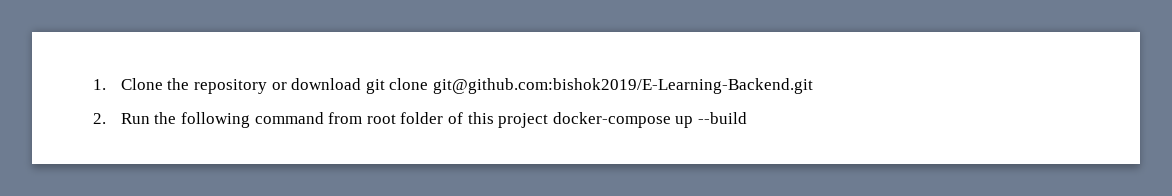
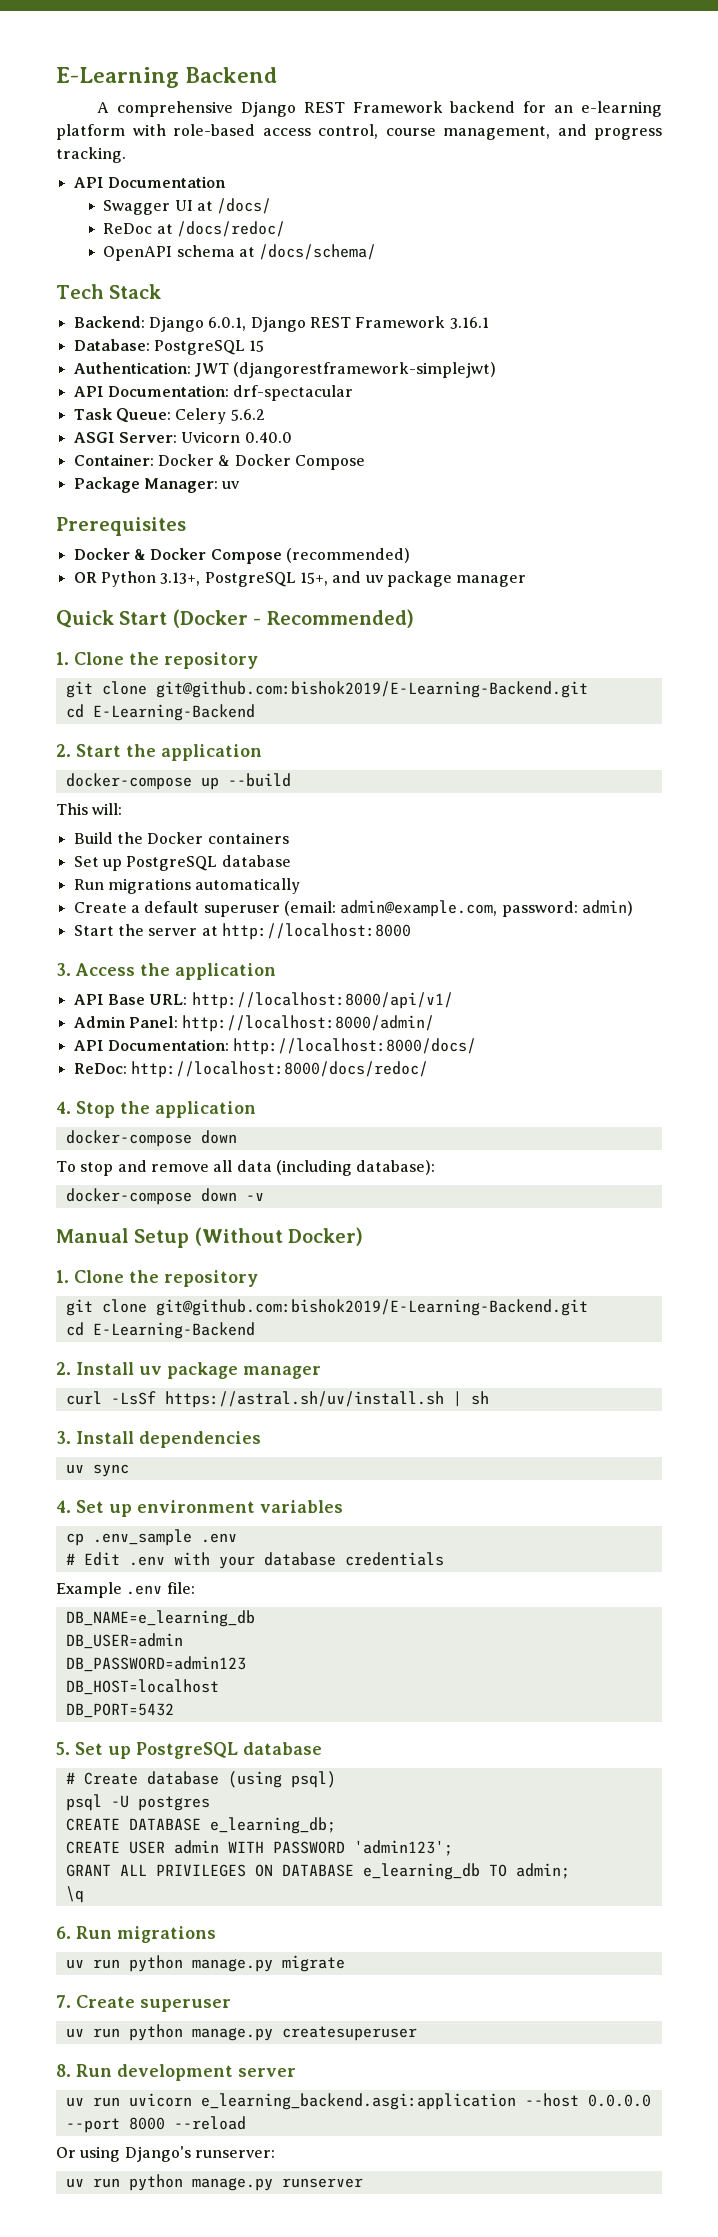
[93,78,813,94] [93,112,747,128] 1. Clone the repository or download git clone git@github.com:bishok2019/E-Learning-Backend.git // 2. Run the following command from root folder of this project docker-compose up --build -> [56,67,278,88] [97,101,663,117] [56,124,662,140] [56,147,126,163] [73,176,226,188] [103,198,272,215] [103,221,285,237] [103,244,377,261] [56,284,162,299] [73,316,489,332] [73,339,265,355] [73,362,497,378] [73,385,354,401] [73,408,265,424] [73,431,292,443] [73,454,365,470] [73,477,241,493] [56,517,186,536] [73,548,410,564] [73,571,527,587] [56,609,414,628] [56,652,258,669] [65,681,588,698] [65,704,255,721] [56,744,262,761] [65,773,291,790] [56,803,123,815] [73,832,289,844] [73,855,291,871] [73,878,301,894] [73,900,633,917] [73,923,411,940] [56,963,276,980] [73,992,453,1009] [73,1015,435,1032] [73,1038,477,1055] [73,1061,428,1078] [56,1101,256,1118] [65,1130,237,1147] [56,1160,436,1176] [65,1188,264,1205] [56,1227,364,1248] [56,1270,258,1287] [65,1299,588,1316] [65,1322,255,1339] [56,1362,321,1379] [65,1391,489,1408] [56,1431,261,1448] [65,1464,129,1477] [56,1500,343,1517] [65,1529,237,1546] [65,1552,444,1569] [56,1582,195,1598] [65,1610,255,1627] [65,1633,183,1649] [65,1656,246,1672] [65,1679,219,1695] [65,1703,174,1718] [56,1742,322,1759] [65,1771,336,1788] [65,1794,210,1811] [65,1817,336,1834] [65,1840,453,1856] [65,1863,570,1880] [65,1886,84,1903] [56,1926,216,1943] [65,1955,345,1972] [56,1995,231,2012] [65,2024,417,2041] [56,2064,296,2081] [65,2093,651,2110] [65,2116,246,2133] [56,2146,275,2162] [65,2174,363,2191] E-Learning Backend // A comprehensive Django REST Framework backend for an e-learning platform with role-based access control, course management, and progress tracking. // API Documentation // Swagger UI at /docs/ // ReDoc at /docs/redoc/ // OpenAPI schema at /docs/schema/ // Tech Stack // Backend: Django 6.0.1, Django REST Framework 3.16.1 // Database: PostgreSQL 15 // Authentication: JWT (djangorestframework-simplejwt) // API Documentation: drf-spectacular // Task Queue: Celery 5.6.2 // ASGI Server: Uvicorn 0.40.0 // Container: Docker & Docker Compose // Package Manager: uv // Prerequisites // Docker & Docker Compose (recommended) // OR Python 3.13+, PostgreSQL 15+, and uv package manager // Quick Start (Docker - Recommended) // 1. Clone the repository // git clone git@github.com:bishok2019/E-Learning-Backend.git // cd E-Learning-Backend // 2. Start the application // docker-compose up --build // This will: // Build the Docker containers // Set up PostgreSQL database // Run migrations automatically // Create a default superuser (email: admin@example.com, password: admin) // Start the server at http://localhost:8000 // 3. Access the application // API Base URL: http://localhost:8000/api/v1/ // Admin Panel: http://localhost:8000/admin/ // API Documentation: http://localhost:8000/docs/ // ReDoc: http://localhost:8000/docs/redoc/ // 4. Stop the application // docker-compose down // To stop and remove all data (including database): // docker-compose down -v // Manual Setup (Without Docker) // 1. Clone the repository // git clone git@github.com:bishok2019/E-Learning-Backend.git // cd E-Learning-Backend // 2. Install uv package manager // curl -LsSf https://astral.sh/uv/install.sh | sh // 3. Install dependencies // uv sync // 4. Set up environment variables // cp .env_sample .env // # Edit .env with your database credentials // Example .env file: // DB_NAME=e_learning_db // DB_USER=admin // DB_PASSWORD=admin123 // DB_HOST=localhost // DB_PORT=5432 // 5. Set up PostgreSQL database // # Create database (using psql) // psql -U postgres // CREATE DATABASE e_learning_db; // CREATE USER admin WITH PASSWORD 'admin123'; // GRANT ALL PRIVILEGES ON DATABASE e_learning_db TO admin; // \q // 6. Run migrations // uv run python manage.py migrate // 7. Create superuser // uv run python manage.py createsuperuser // 8. Run development server // uv run uvicorn e_learning_backend.asgi:application --host 0.0.0.0 --port 8000 --reload // Or using Django's runserver: // uv run python manage.py runserver

